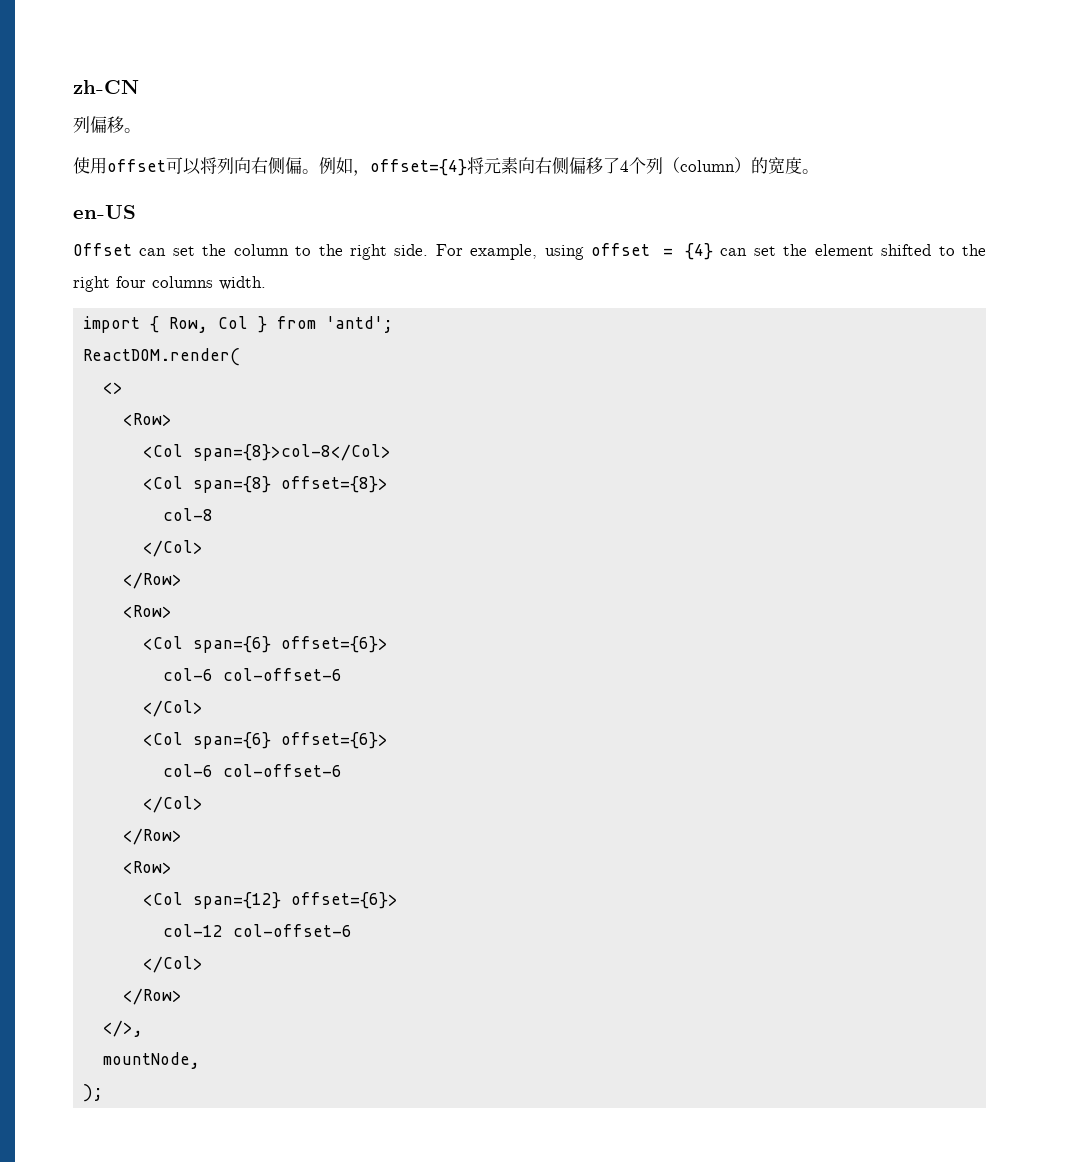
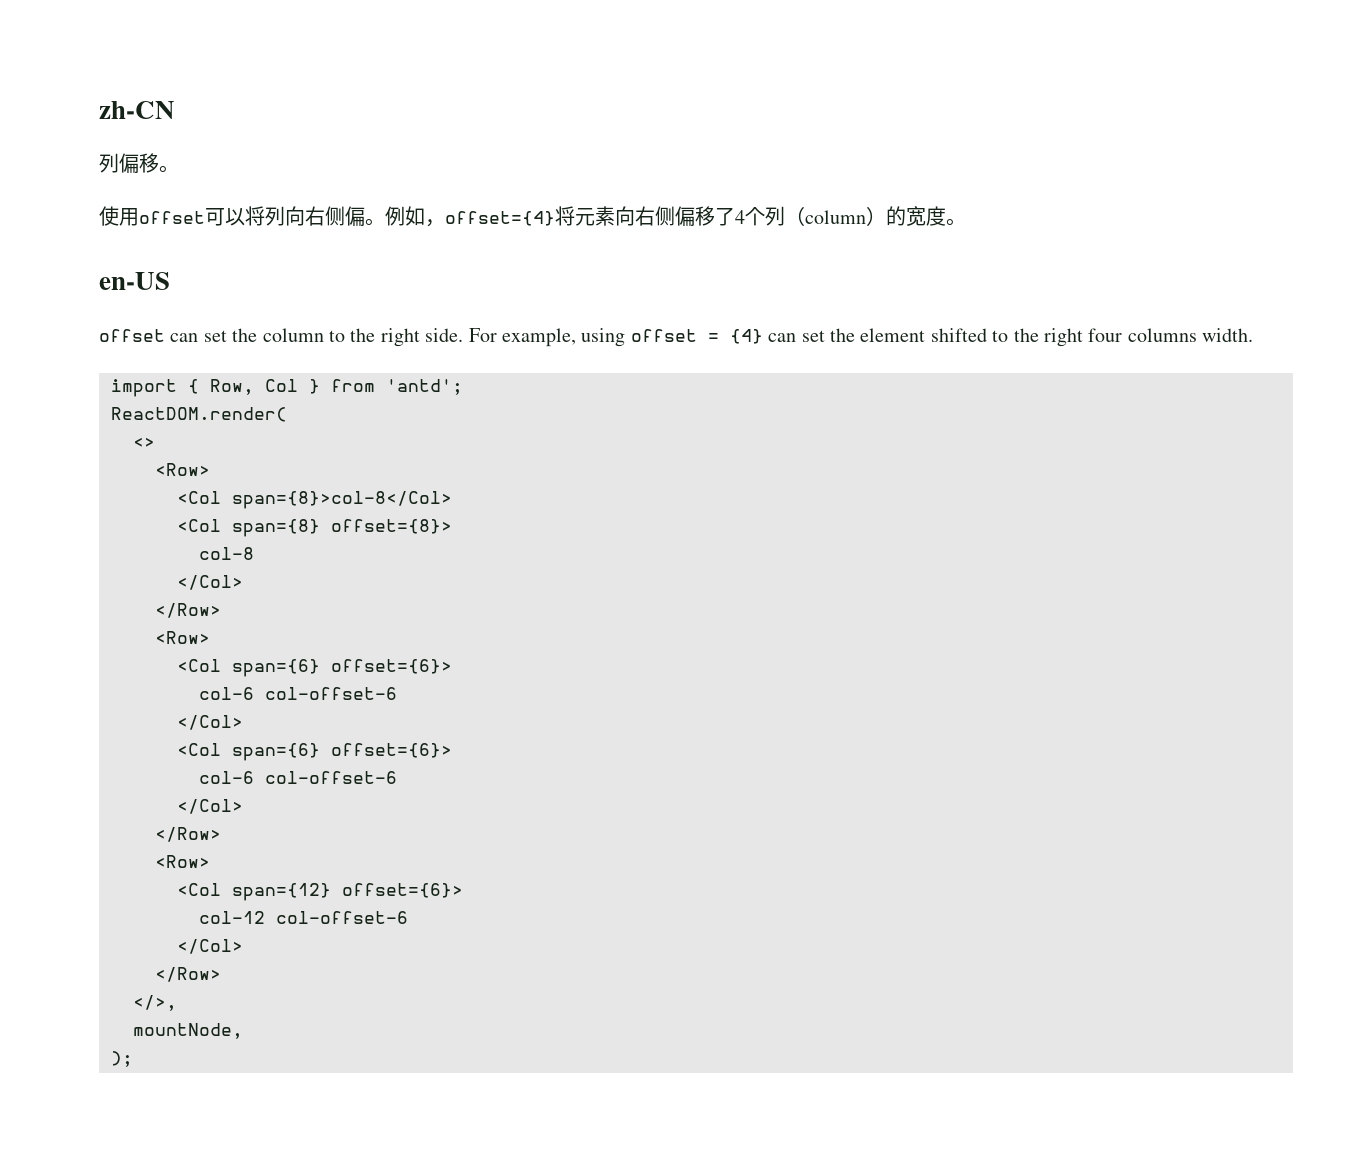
[73,243,132,256] Offset -> [99,329,165,342] offset

